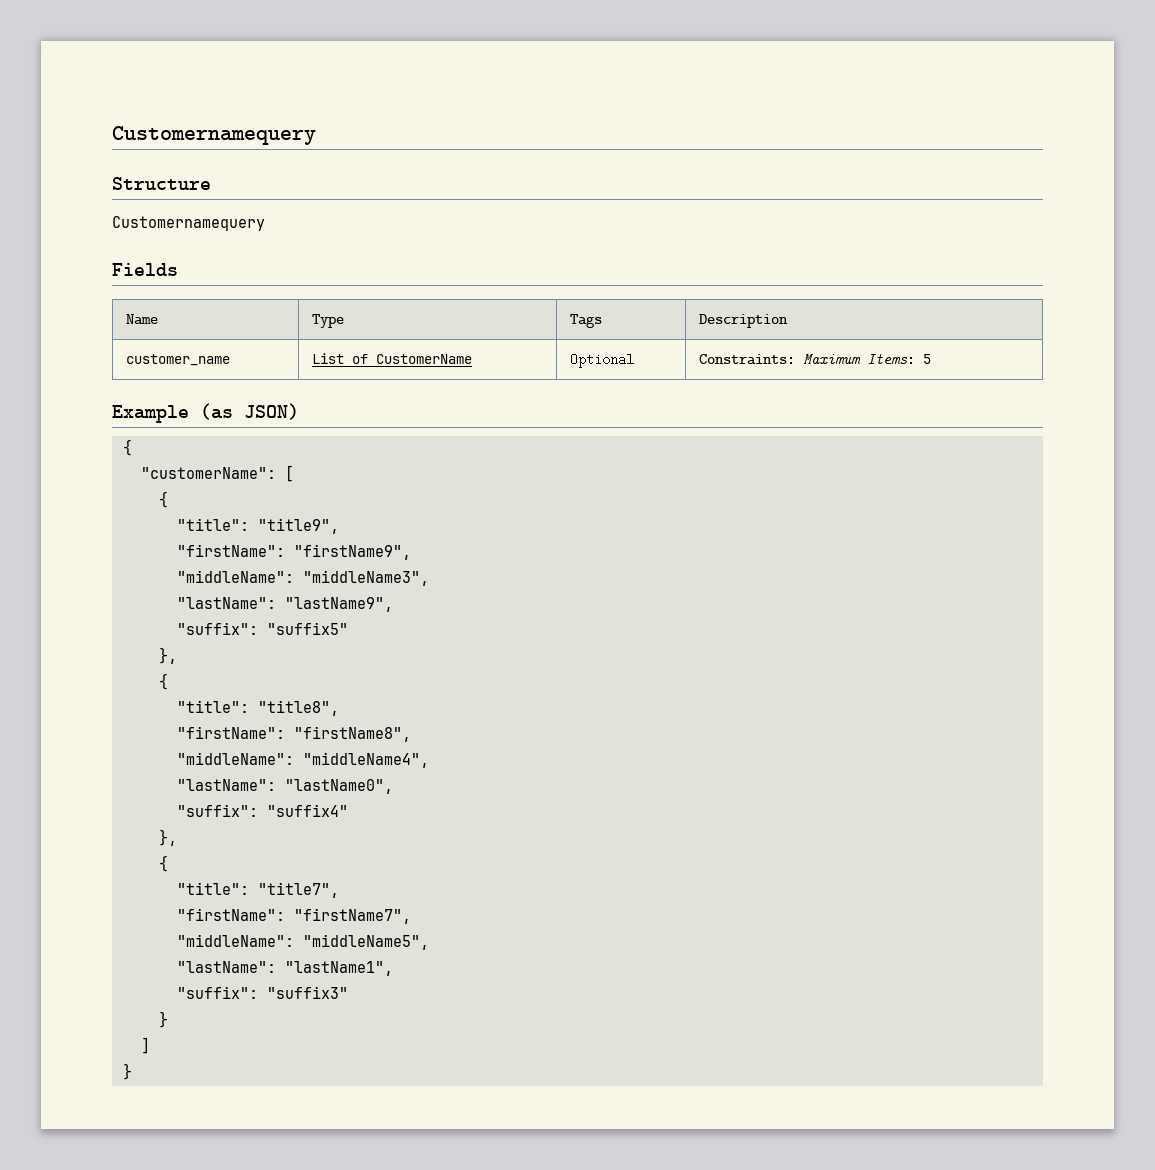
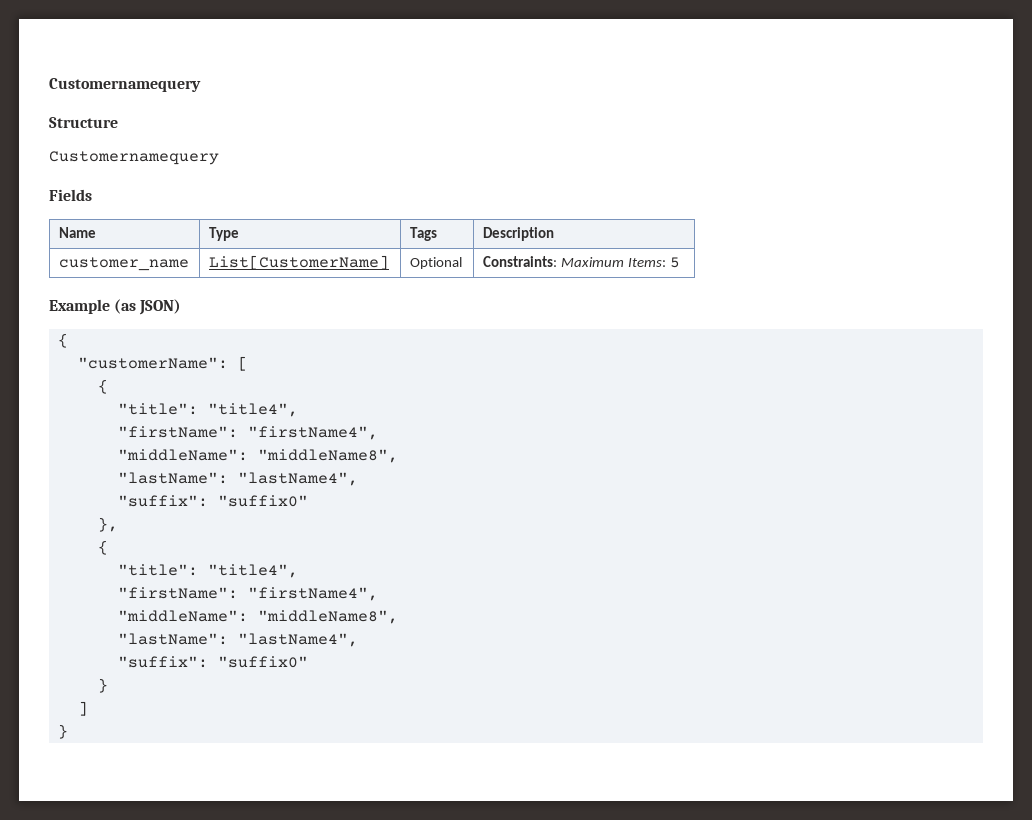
[311,353,472,364] List of CustomerName -> [208,255,389,270] List[CustomerName]
[257,518,339,534] [176,544,411,560] [176,570,429,586] [176,597,393,612] [176,622,348,635] [158,647,177,664] [158,673,168,690] [176,700,339,716] [176,726,411,742] [176,752,429,768] [176,779,393,794] [176,804,348,817] [158,829,177,846] [158,855,168,872] [176,882,339,898] [176,908,411,924] [176,934,429,950] [176,961,393,976] [176,986,348,999] "title9", // "firstName": "firstName9", // "middleName": "middleName3", // "lastName": "lastName9", // "suffix": "suffix5" // }, // { // "title": "title8", // "firstName": "firstName8", // "middleName": "middleName4", // "lastName": "lastName0", // "suffix": "suffix4" // }, // { // "title": "title7", // "firstName": "firstName7", // "middleName": "middleName5", // "lastName": "lastName1", // "suffix": "suffix3" -> [207,403,298,417] [117,426,378,440] [117,449,398,463] [117,472,358,486] [117,495,308,507] [97,517,118,532] [97,540,108,555] [117,564,298,578] [117,587,378,601] [117,610,398,624] [117,633,358,647] [117,656,308,668] "title4", // "firstName": "firstName4", // "middleName": "middleName8", // "lastName": "lastName4", // "suffix": "suffix0" // }, // { // "title": "title4", // "firstName": "firstName4", // "middleName": "middleName8", // "lastName": "lastName4", // "suffix": "suffix0"

